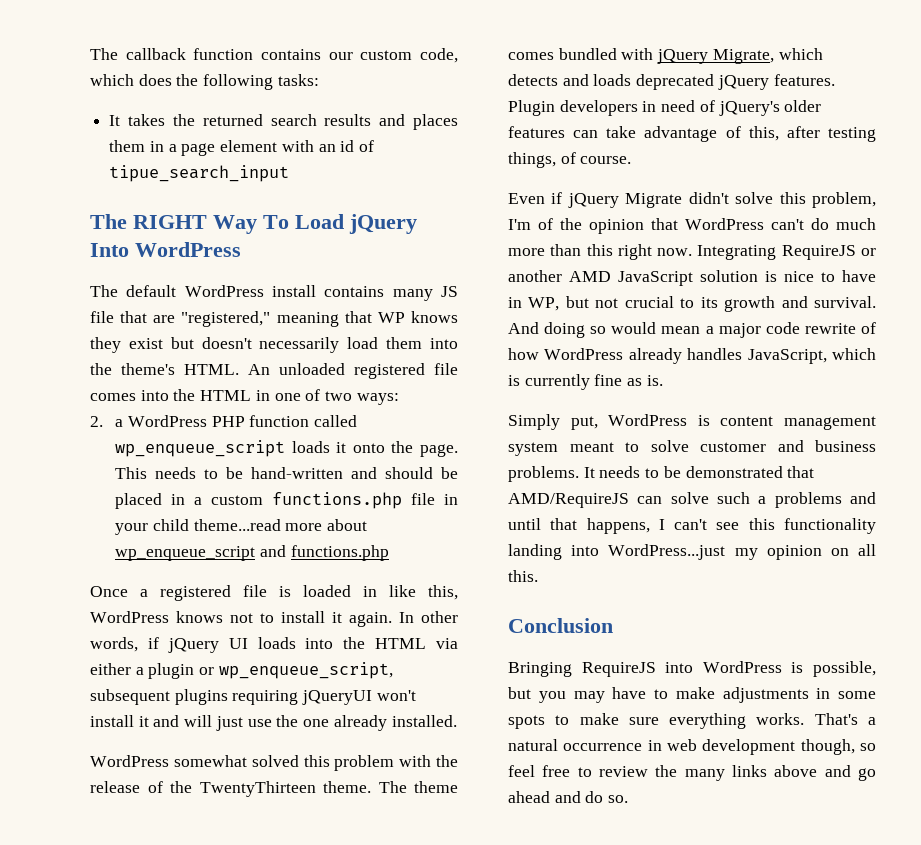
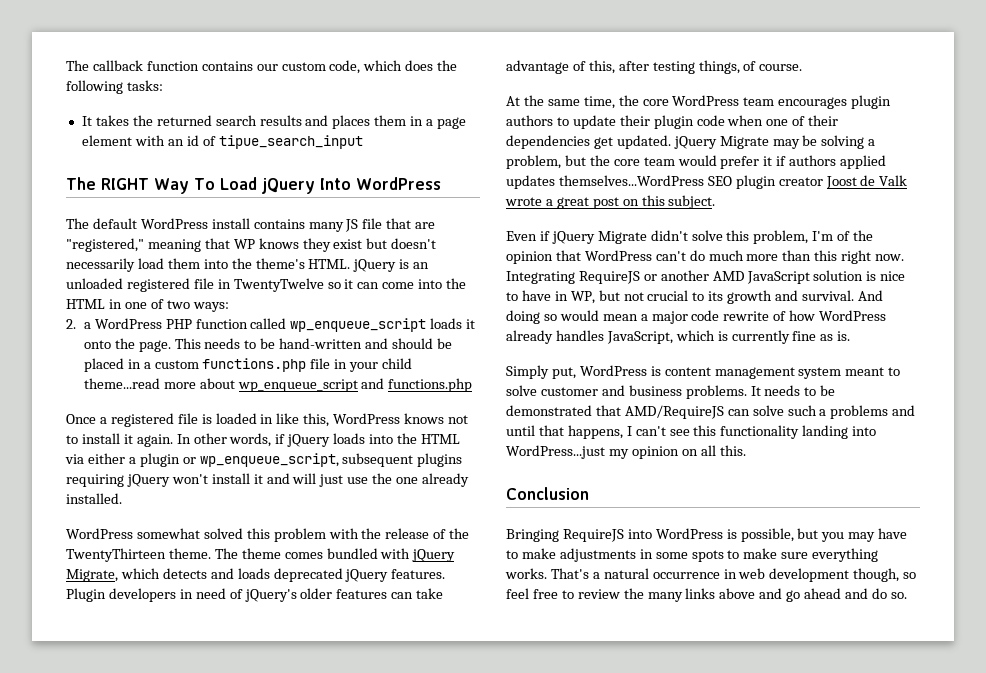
[248,363,458,379] [90,393,136,401] An unloaded registered file comes -> [353,259,430,272] [66,278,415,292] jQuery is an unloaded registered file in TwentyTwelve so it can come
[228,638,248,649] UI -> (331, 440) none
[302,690,373,705] jQueryUI -> [126,474,170,487] jQuery
(632, 160) none -> [506,95,892,109] [506,115,839,129] [506,135,876,149] [506,155,887,169] [506,175,908,189] [505,195,716,209] // At the same time, the core WordPress team encourages plugin authors to update their plugin code when one of their dependencies get updated. jQuery Migrate may be solving a problem, but the core team would prefer it if authors applied updates themselves...WordPress SEO plugin creator Joost de Valk wrote a great post on this subject.

